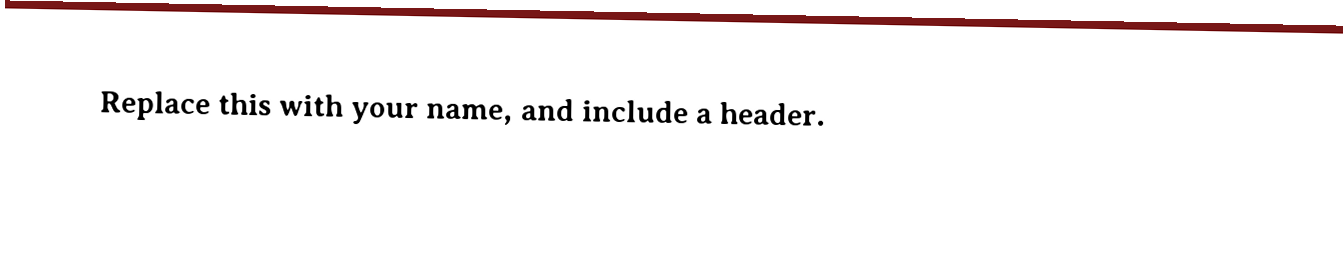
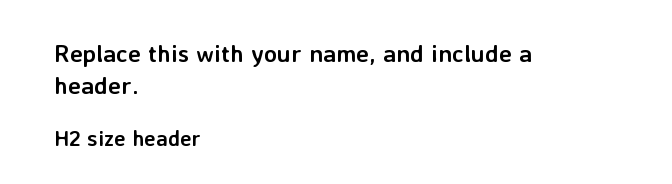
(826, 113) none -> [54,130,201,146] // H2 size header

